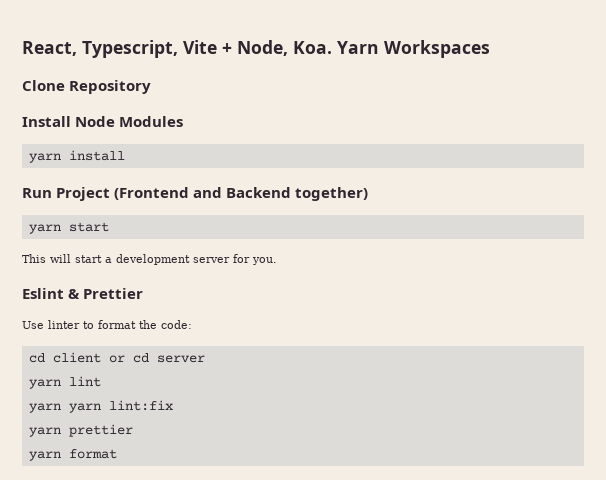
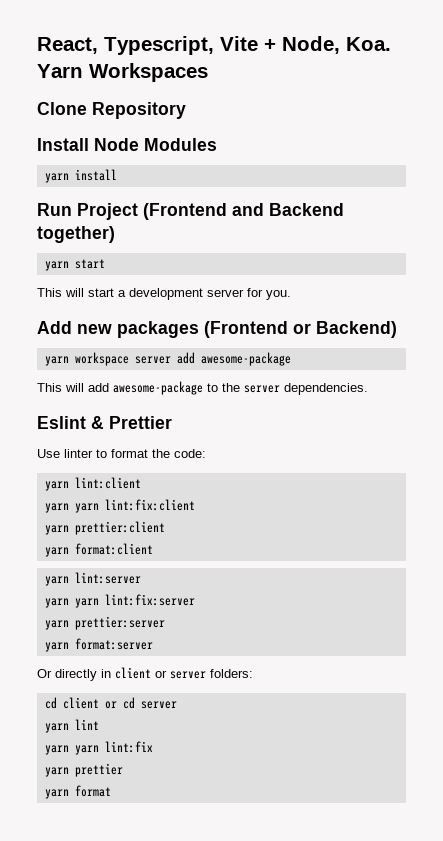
(277, 261) none -> [37,321,397,338] [44,352,291,366] [37,381,368,395] // Add new packages (Frontend or Backend) // yarn workspace server add awesome-package // This will add awesome-package to the server dependencies.
(192, 324) none -> [44,477,141,491] [44,499,195,513] [44,521,165,535] [44,543,153,557] [44,572,141,586] [44,594,195,608] [44,616,165,630] [44,638,153,652] [37,667,253,681] // yarn lint:client // yarn yarn lint:fix:client // yarn prettier:client // yarn format:client // yarn lint:server // yarn yarn lint:fix:server // yarn prettier:server // yarn format:server // Or directly in client or server folders:

